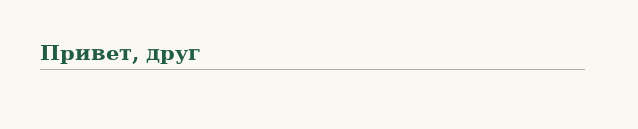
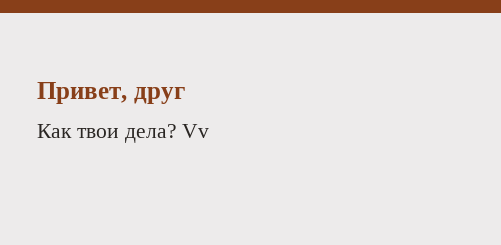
(201, 56) none -> [37,124,210,143] // Как твои дела? Vv

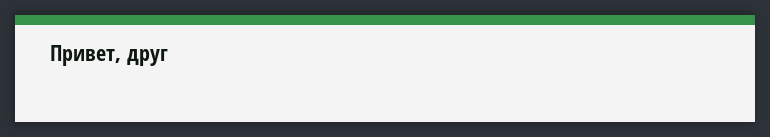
[37,124,210,143] // Как твои дела? Vv -> (168, 57) none

